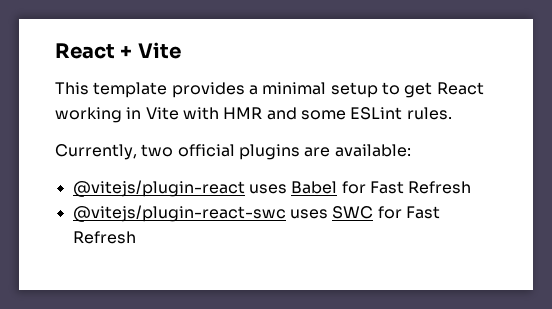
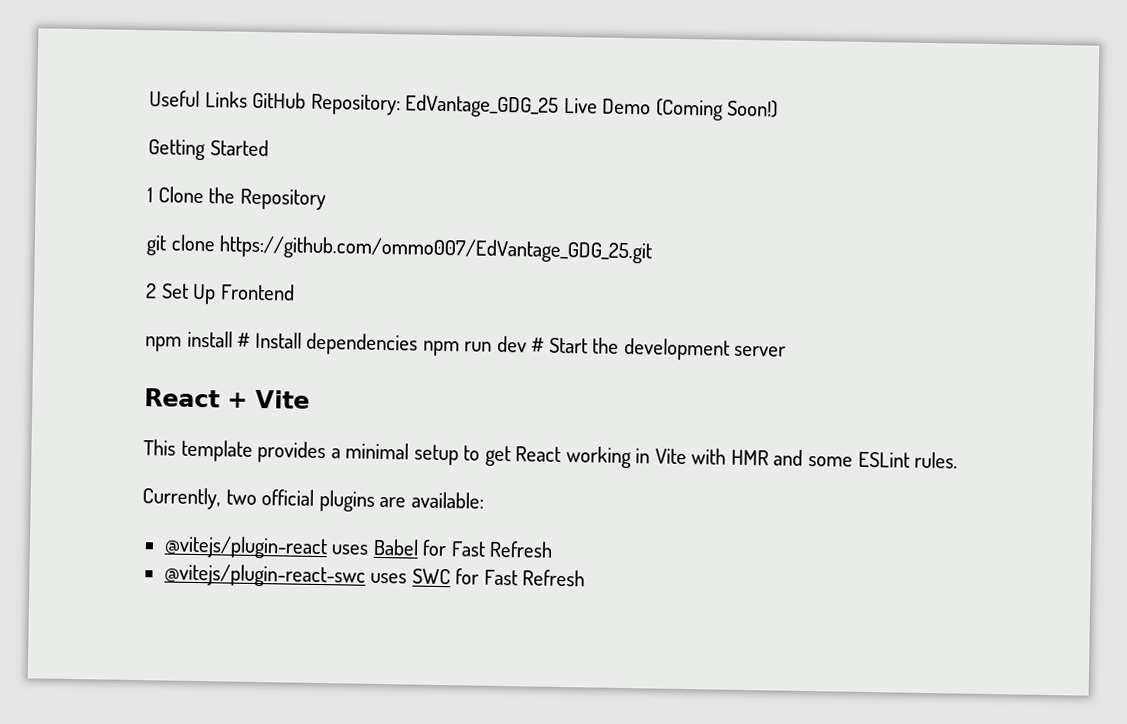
(55, 51) none -> [149,90,779,121] [148,139,269,161] [147,186,326,211] [146,234,653,264] [145,283,295,305] [145,330,787,361] Useful Links GitHub Repository: EdVantage_GDG_25 Live Demo (Coming Soon!) // Getting Started // 1 Clone the Repository // git clone https://github.com/ommo007/EdVantage_GDG_25.git // 2 Set Up Frontend // npm install # Install dependencies npm run dev # Start the development server //

